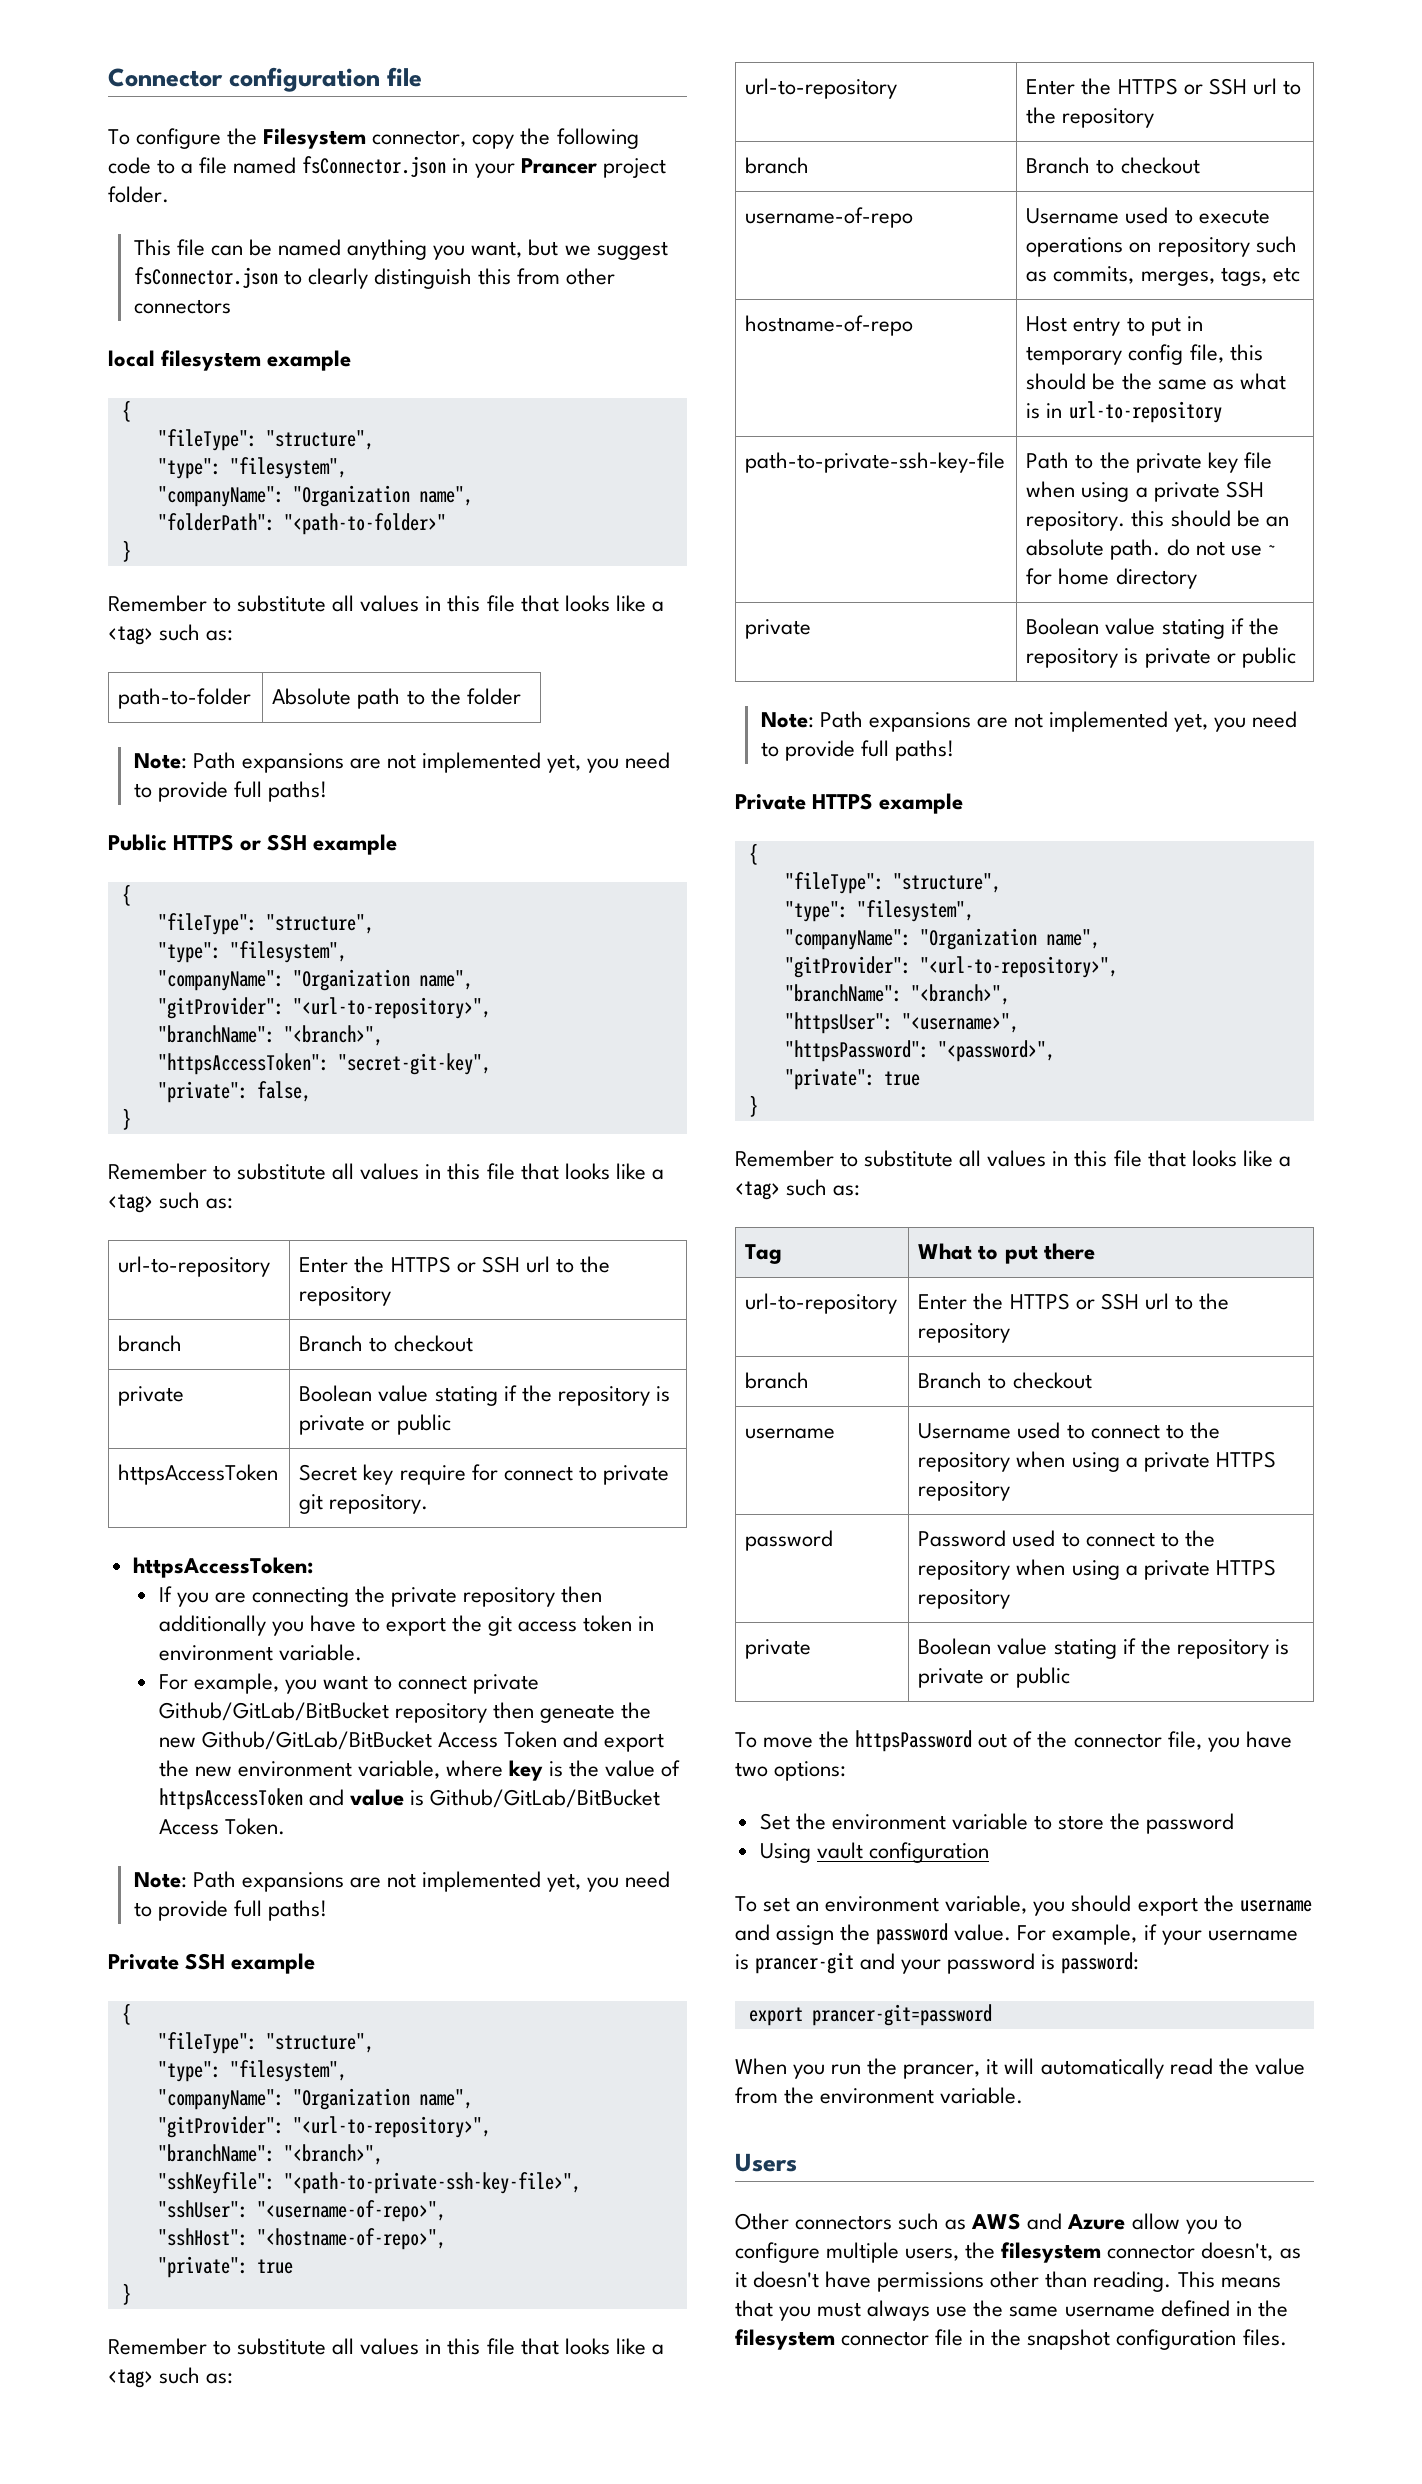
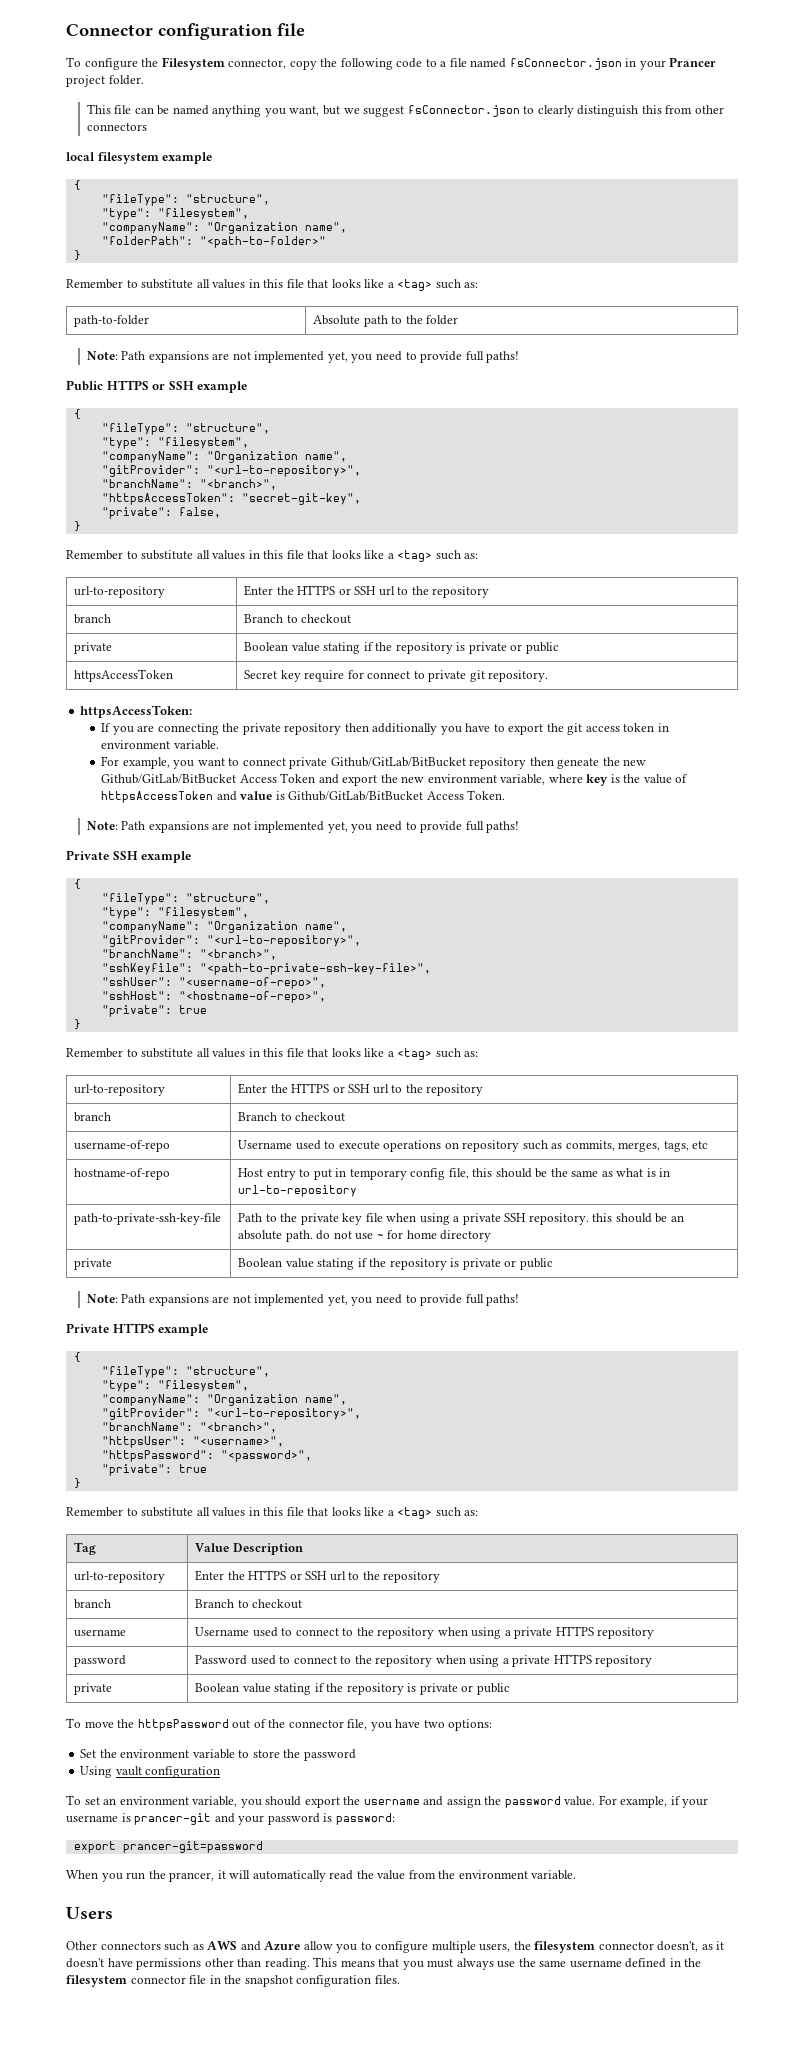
[918,1243,1095,1264] What to put there -> [195,1543,303,1555] Value Description

